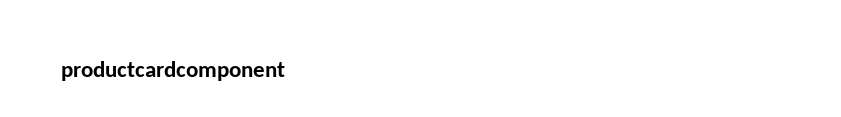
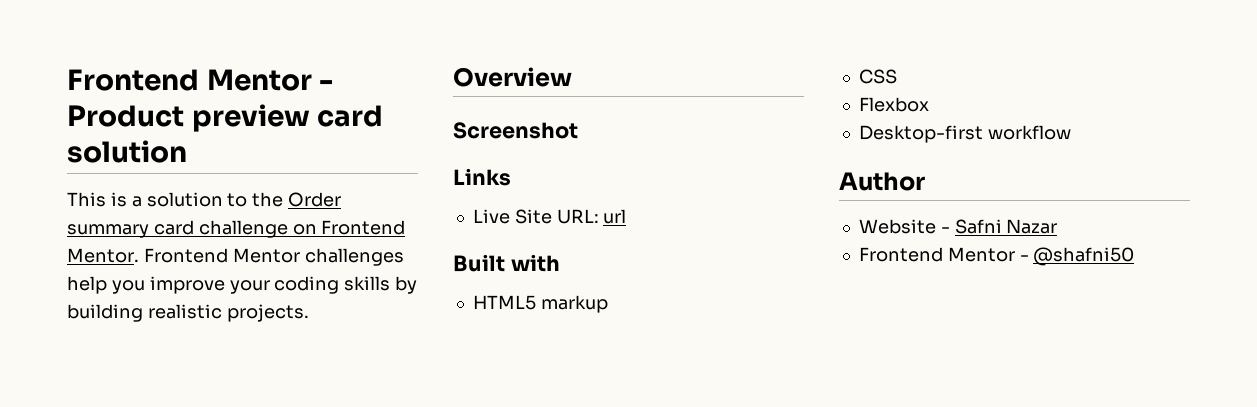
[61,61,285,81] productcardcomponent -> [67,69,334,91] [67,104,384,132] [67,140,187,163] [67,192,342,207] [67,220,406,238] [67,248,404,266] [67,276,418,294] [67,304,309,322] [453,67,572,87] [453,122,578,139] [453,168,511,186] [472,209,627,224] [453,254,560,272] [472,295,608,313] [858,69,897,84] [858,97,929,112] [858,125,1071,143] [839,172,925,191] [858,219,1058,234] [858,247,1135,266] Frontend Mentor - Product preview card solution // This is a solution to the Order summary card challenge on Frontend Mentor. Frontend Mentor challenges help you improve your coding skills by building realistic projects. // Overview // Screenshot // Links // Live Site URL: url // Built with // HTML5 markup // CSS // Flexbox // Desktop-first workflow // Author // Website - Safni Nazar // Frontend Mentor - @shafni50

